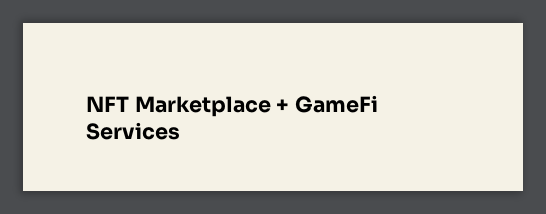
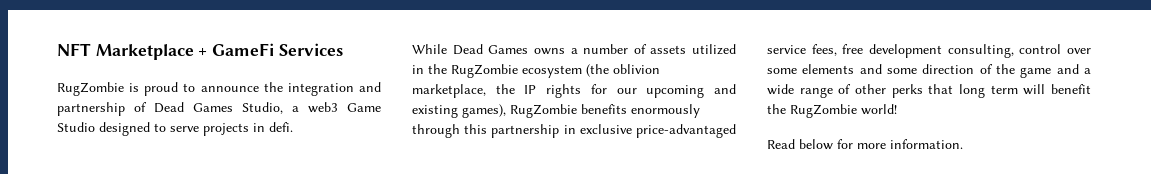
(180, 131) none -> [57,82,381,96] [57,102,381,116] [57,122,293,136] [412,44,736,55] [412,64,660,78] [412,84,736,98] [412,104,700,118] [412,124,736,138] [767,44,1091,58] [767,64,1091,78] [767,84,1091,98] [767,104,897,118] [767,139,963,150] // RugZombie is proud to announce the integration and partnership of Dead Games Studio, a web3 Game Studio designed to serve projects in defi. // While Dead Games owns a number of assets utilized in the RugZombie ecosystem (the oblivion marketplace, the IP rights for our upcoming and existing games), RugZombie benefits enormously through this partnership in exclusive price-advantaged service fees, free development consulting, control over some elements and some direction of the game and a wide range of other perks that long term will benefit the RugZombie world! // Read below for more information.

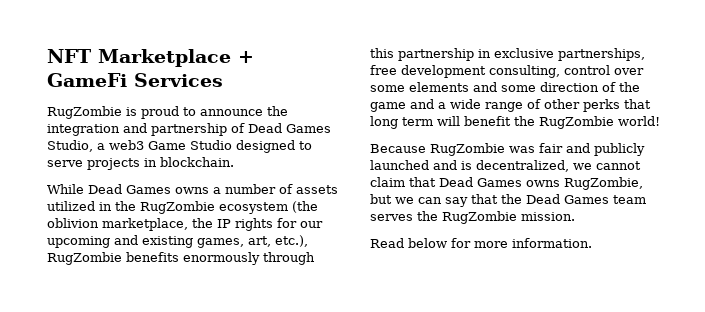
[269,122,293,132] defi. -> [160,157,234,167] blockchain.
[462,104,506,118] games), -> [197,235,308,248] games, art, etc.),
[636,124,736,138] [767,44,837,56] price-advantaged service fees, -> [558,48,645,61] partnerships,
(897, 109) none -> [370,143,645,156] [370,160,641,172] [370,177,643,190] [370,194,646,207] [370,211,575,224] // Because RugZombie was fair and publicly launched and is decentralized, we cannot claim that Dead Games owns RugZombie, but we can say that the Dead Games team serves the RugZombie mission.

